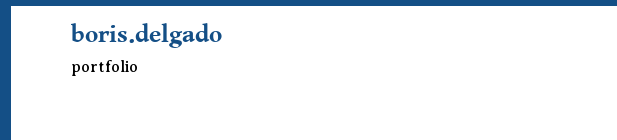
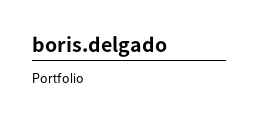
[71,60,138,76] portfolio -> [32,73,84,83] Portfolio

